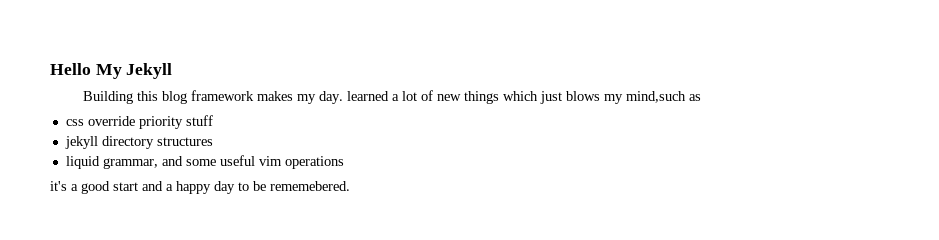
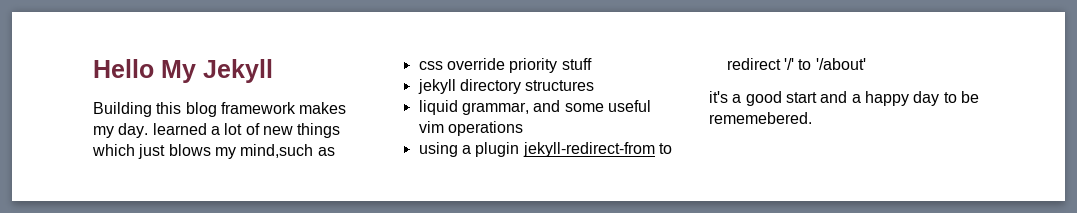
(344, 162) none -> [418,142,672,157] [726,58,866,70] // using a plugin jekyll-redirect-from to redirect '/' to '/about'

